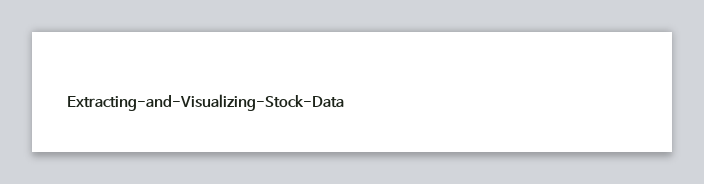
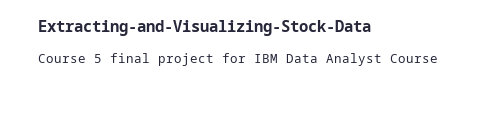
(344, 102) none -> [38,53,438,66] // Course 5 final project for IBM Data Analyst Course

